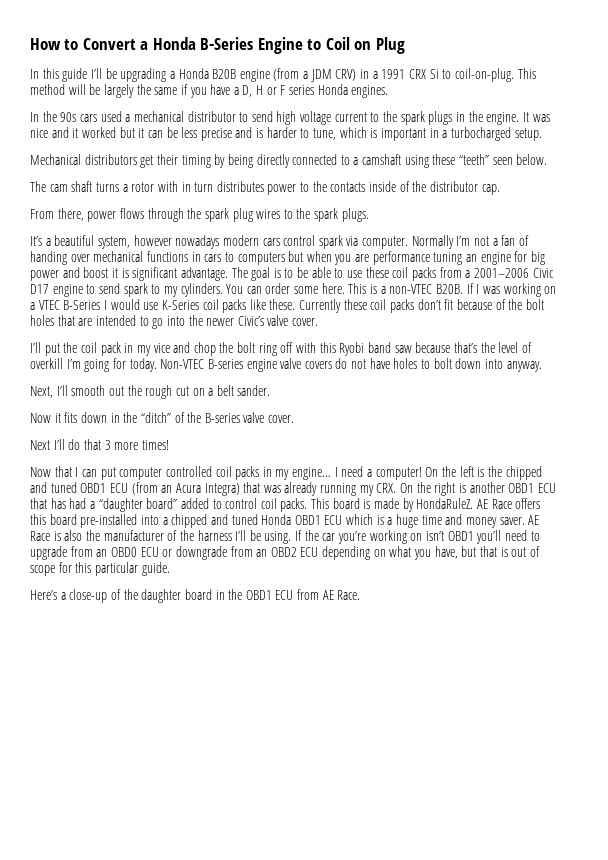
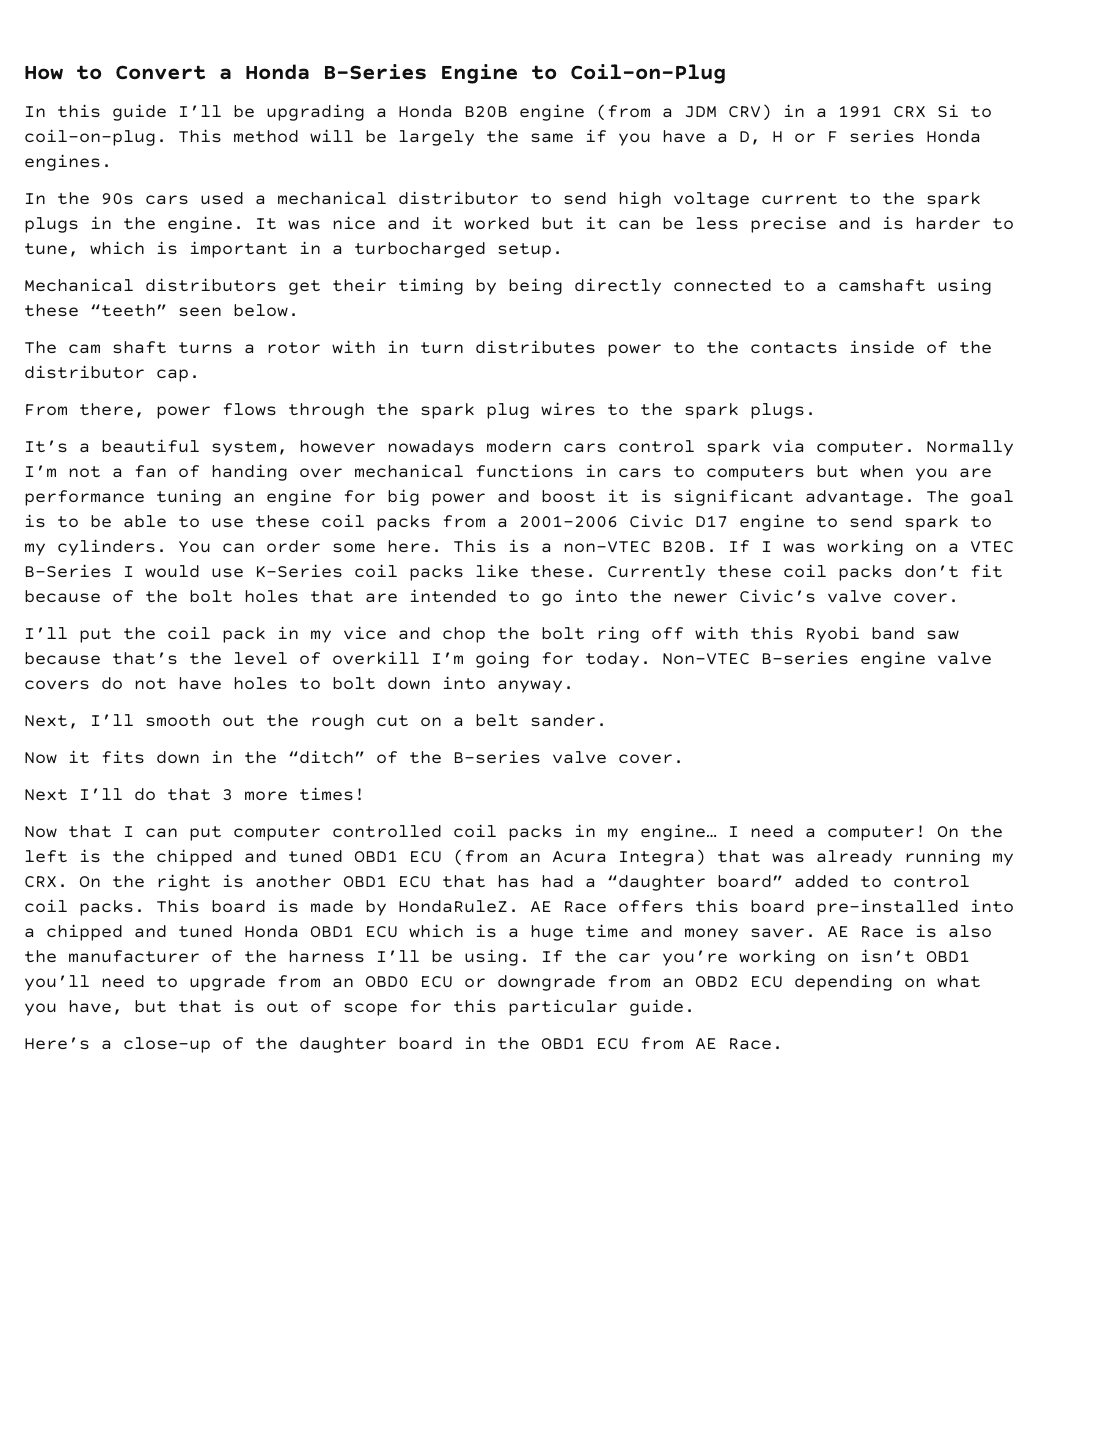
[325,37,405,54] Coil on Plug -> [570,64,726,84] Coil-on-Plug

